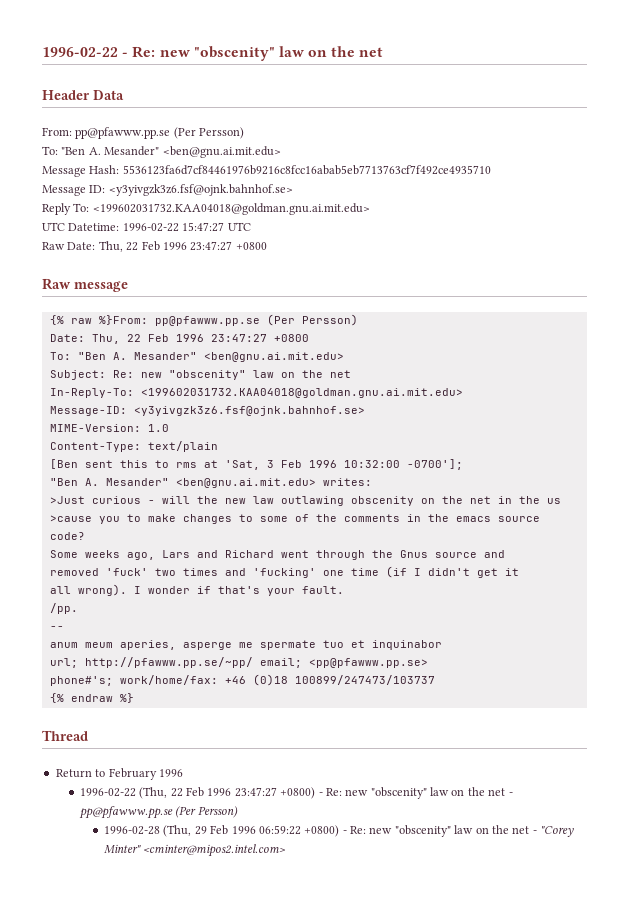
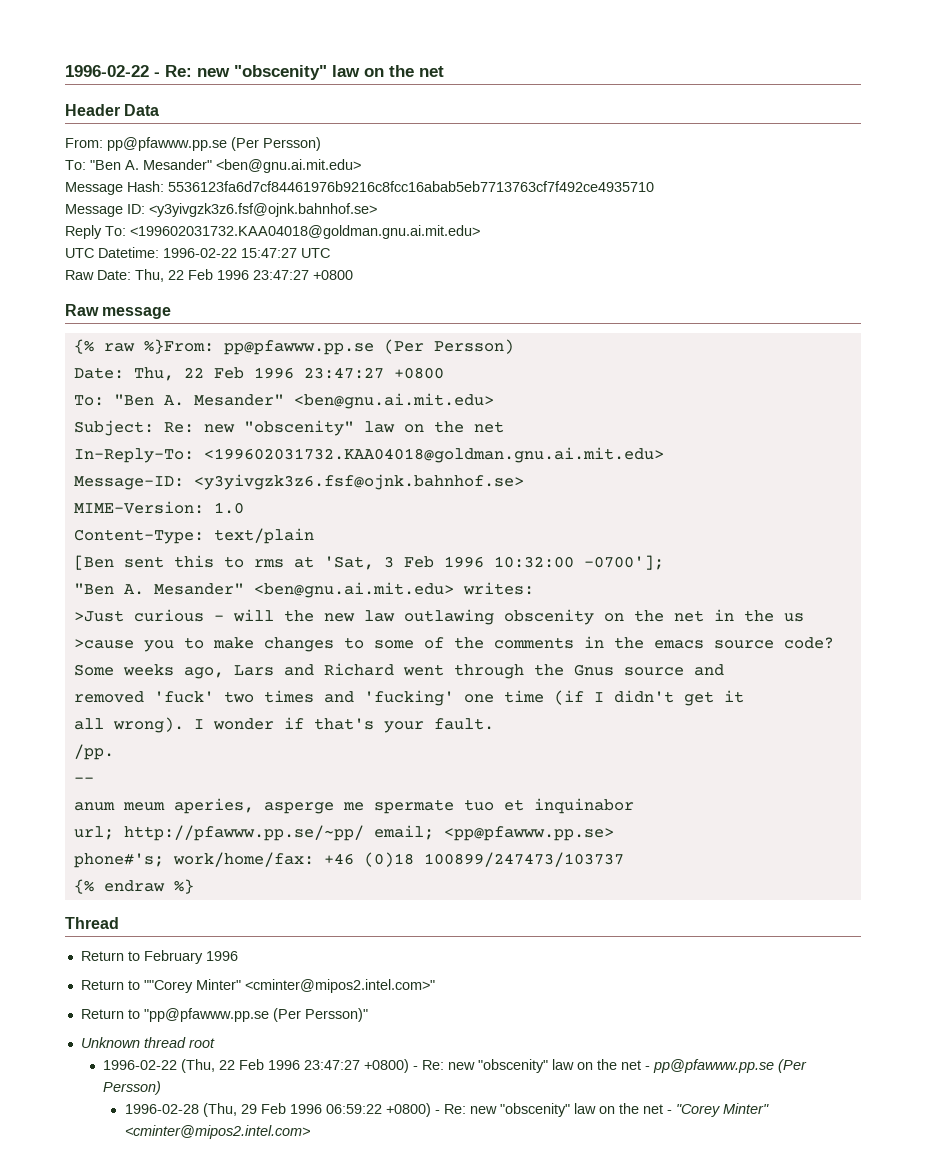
(183, 773) none -> [80,979,435,993] [80,1008,368,1022] [80,1037,215,1048] // Return to ""Corey Minter" <cminter@mipos2.intel.com>" // Return to "pp@pfawww.pp.se (Per Persson)" // Unknown thread root

